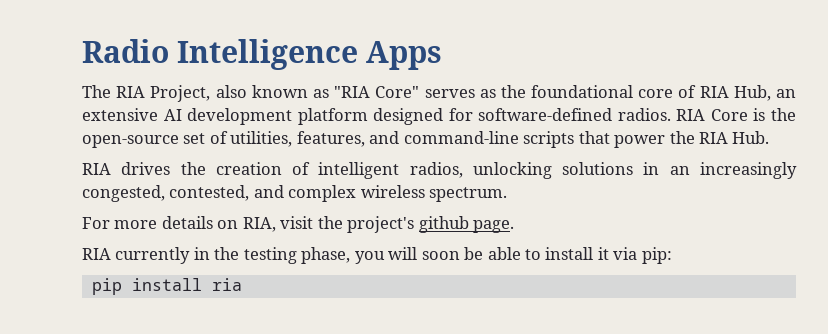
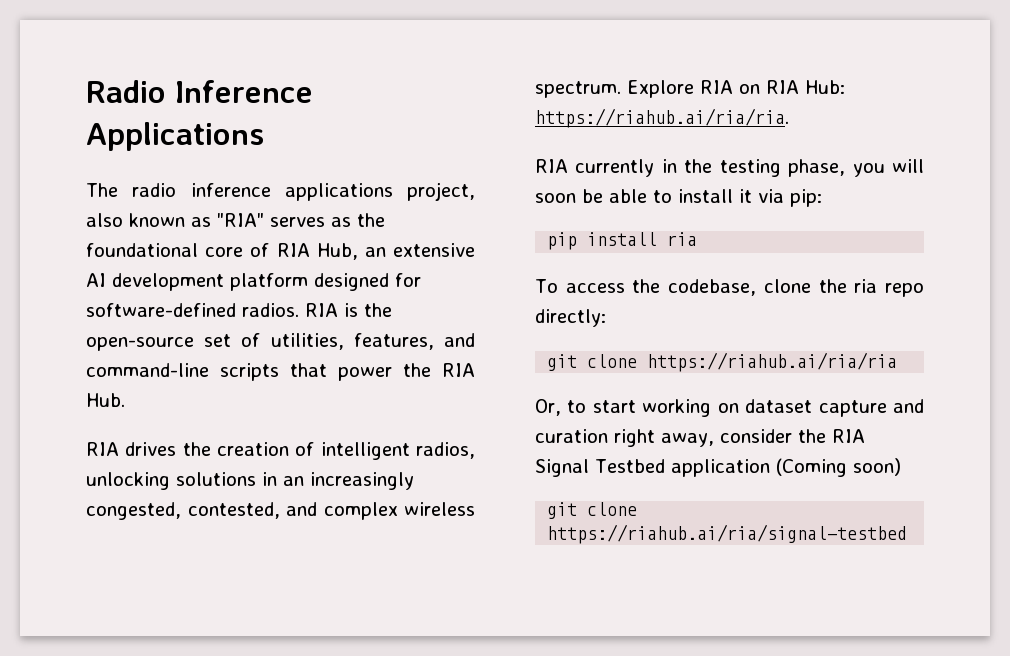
[177,39,443,70] Intelligence Apps -> [175,80,313,103] [86,122,264,151] Inference Applications
[116,85,211,102] RIA Project, -> [132,182,475,201] radio inference applications project,
[334,86,420,98] "RIA Core" -> [217,213,264,227] "RIA"
[710,109,748,121] Core -> (338, 310) none
[82,216,515,233] // For more details on RIA, visit the project's github page. -> [627,80,845,98] [535,108,789,128] Explore RIA on RIA Hub: https://riahub.ai/ria/ria.
(242, 284) none -> [535,279,924,297] [535,309,606,327] [547,352,898,372] [535,399,924,417] [535,429,865,447] [535,458,901,477] [547,502,638,519] [547,524,908,544] // To access the codebase, clone the ria repo directly: // git clone https://riahub.ai/ria/ria // Or, to start working on dataset capture and curation right away, consider the RIA Signal Testbed application (Coming soon) // git clone https://riahub.ai/ria/signal-testbed

